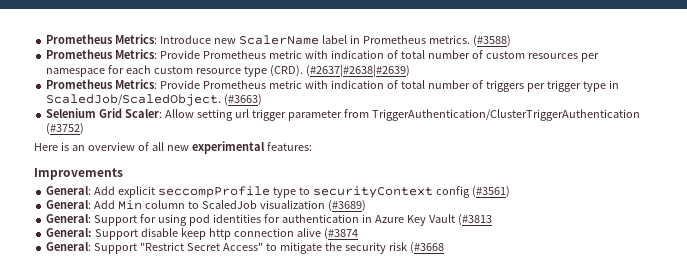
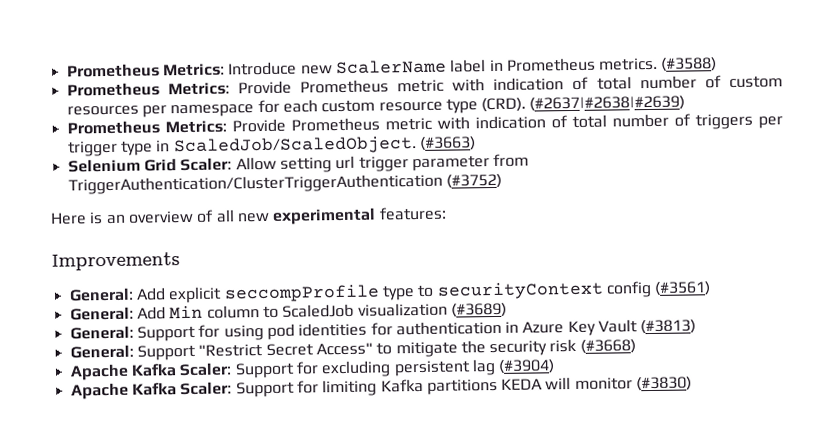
[457,214,492,226] [46,228,358,240] (#3813 // General: Support disable keep http connection alive (#3874 -> [640,319,697,335] (#3813)
[409,242,444,254] (#3668 -> [579,339,636,354] [69,359,556,381] [70,376,693,400] (#3668) // Apache Kafka Scaler: Support for excluding persistent lag (#3904) // Apache Kafka Scaler: Support for limiting Kafka partitions KEDA will monitor (#3830)

